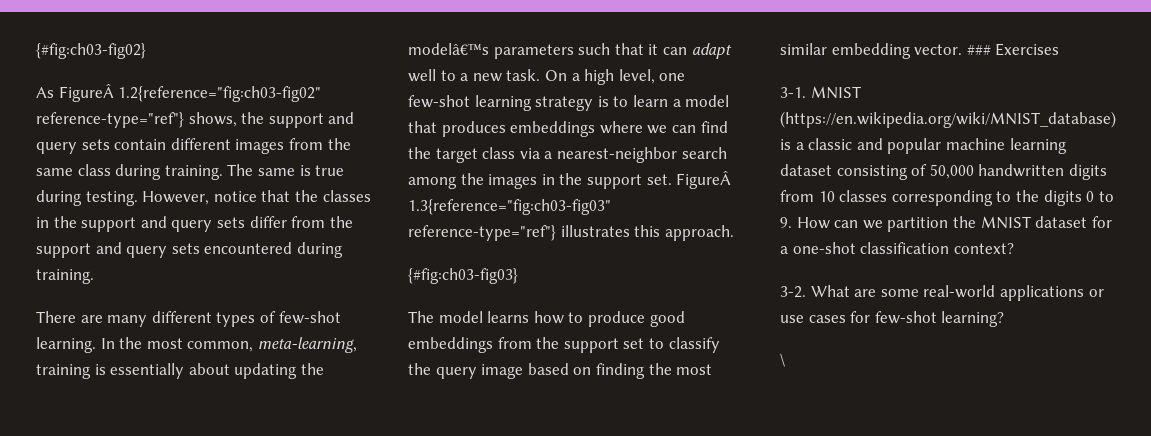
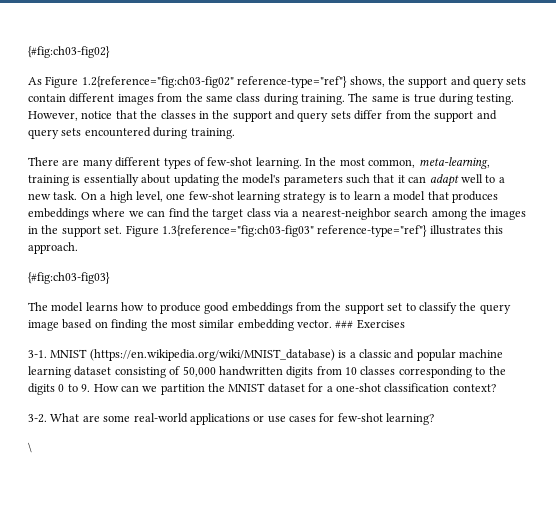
[58,84,114,102] FigureÂ -> [45,76,79,88] Figure
[408,43,489,55] modelâ€™s -> [242,174,281,184] model's
[676,171,732,189] FigureÂ -> [125,225,159,237] Figure

